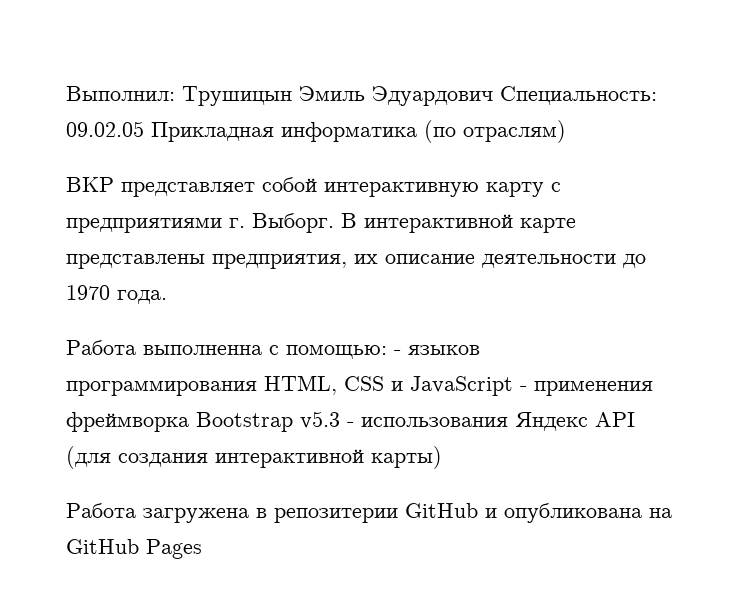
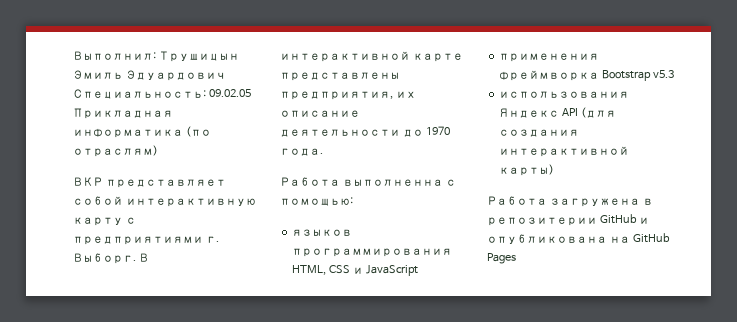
[394,350,401,355] - -> (353, 201) //
[520,386,527,391] - -> (419, 270) //
[347,422,354,427] - -> (675, 74) //

